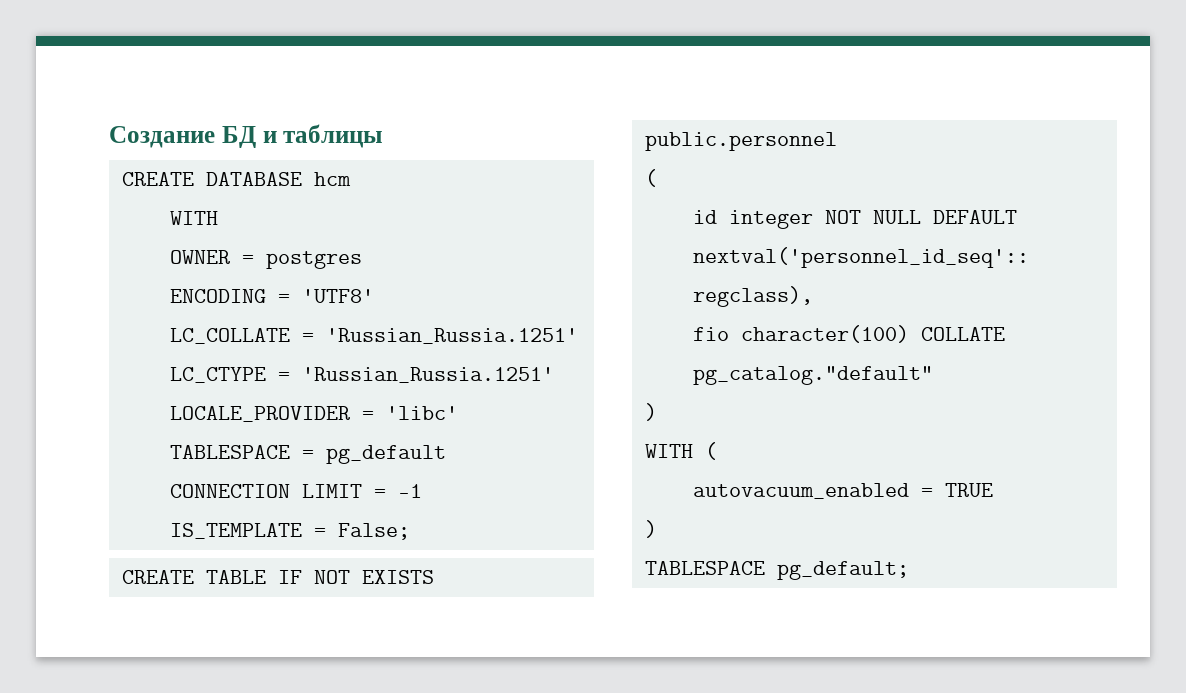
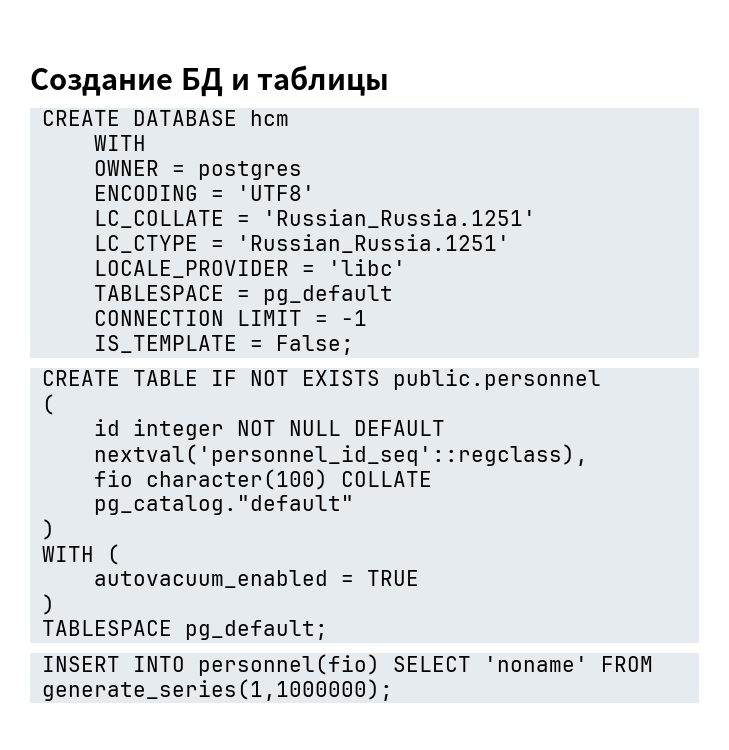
(909, 570) none -> [42,654,654,676] [42,679,394,701] // INSERT INTO personnel(fio) SELECT 'noname' FROM generate_series(1,1000000);

